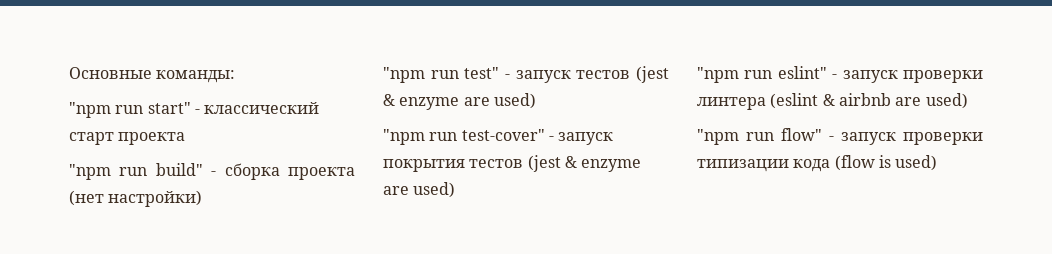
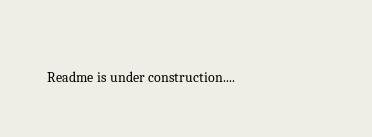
[69,67,236,83] [69,102,320,118] [69,132,186,145] [69,163,355,180] [69,190,203,207] [383,66,669,83] [383,93,536,110] [383,129,614,145] [383,155,642,172] [383,182,456,198] [697,66,983,83] [697,93,968,110] [697,128,983,145] [697,155,938,172] Основные команды: // "npm run start" - классический старт проекта // "npm run build" - сборка проекта (нет настройки) // "npm run test" - запуск тестов (jest & enzyme are used) // "npm run test-cover" - запуск покрытия тестов (jest & enzyme are used) // "npm run eslint" - запуск проверки линтера (eslint & airbnb are used) // "npm run flow" - запуск проверки типизации кода (flow is used) -> [47,71,236,82] Readme is under construction....

